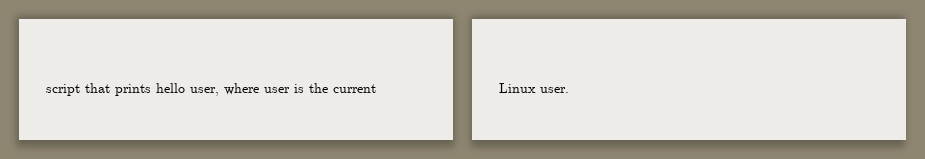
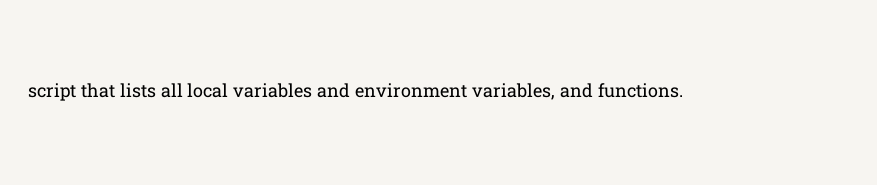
[115,83,569,96] prints hello user, where user is the current Linux user. -> [119,83,683,100] lists all local variables and environment variables, and functions.

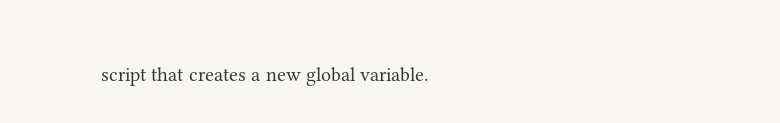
[119,83,683,100] lists all local variables and environment variables, and functions. -> [188,67,429,86] creates a new global variable.

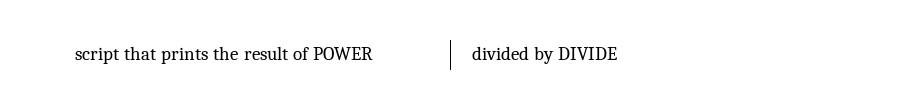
[188,67,429,86] creates a new global variable. -> [161,46,618,64] prints the result of POWER divided by DIVIDE

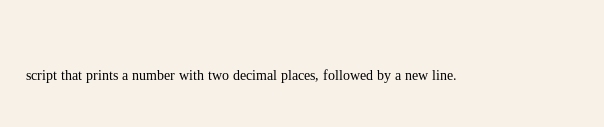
[213,46,618,64] the result of POWER divided by DIVIDE -> [122,69,457,83] a number with two decimal places, followed by a new line.

